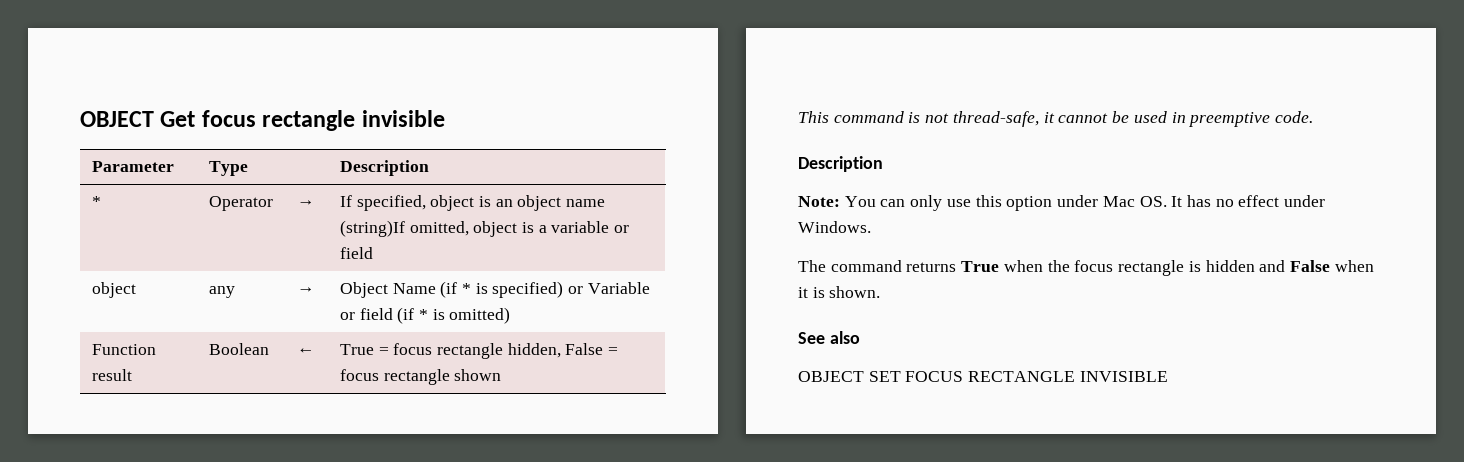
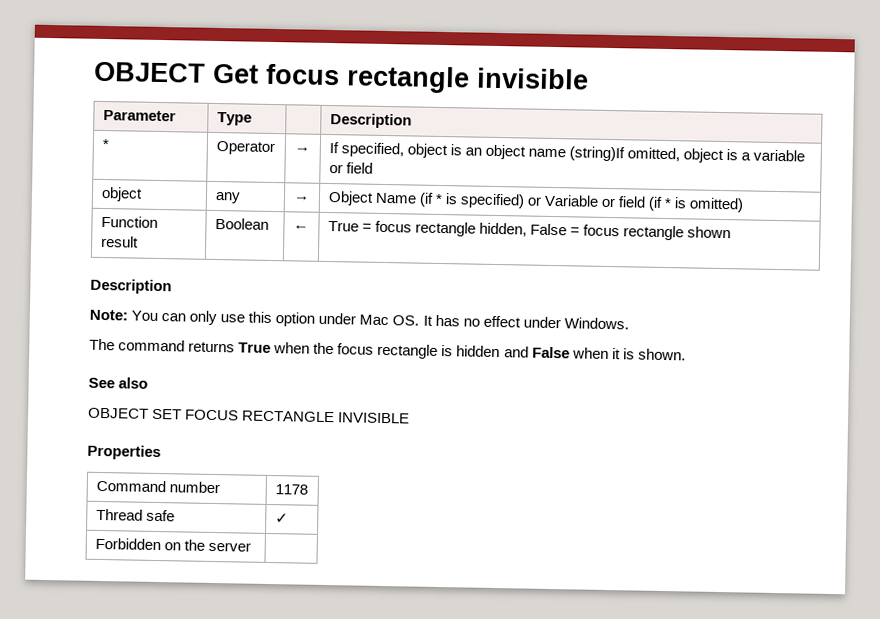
[798,111,1313,127] // This command is not thread-safe, it cannot be used in preemptive code. -> (732, 232) none
(1168, 376) none -> [87,444,161,461] [95,479,220,494] [274,484,308,495] [95,508,175,522] [274,513,289,524] [94,537,251,552] // Properties // Command number | 1178 // Thread safe | ✓ // Forbidden on the server |

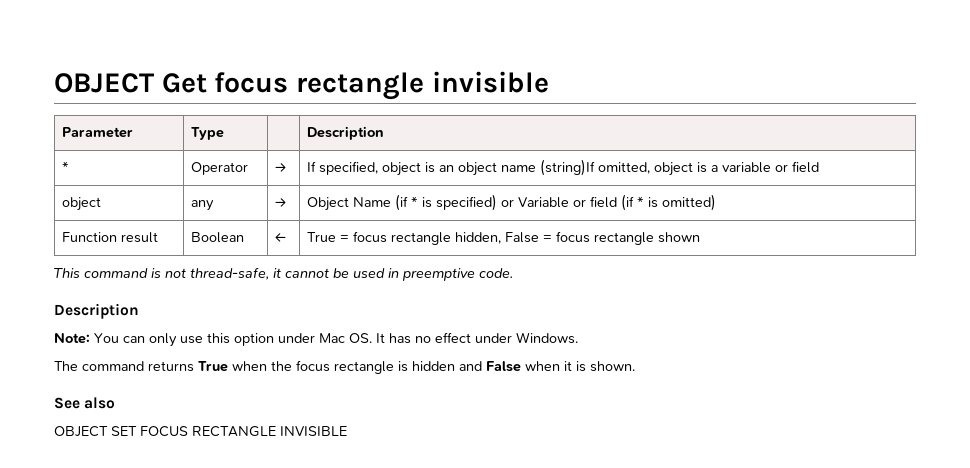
(732, 232) none -> [54,267,513,281] // This command is not thread-safe, it cannot be used in preemptive code.
[87,444,161,461] [95,479,220,494] [274,484,308,495] [95,508,175,522] [274,513,289,524] [94,537,251,552] // Properties // Command number | 1178 // Thread safe | ✓ // Forbidden on the server | -> (347, 431) none

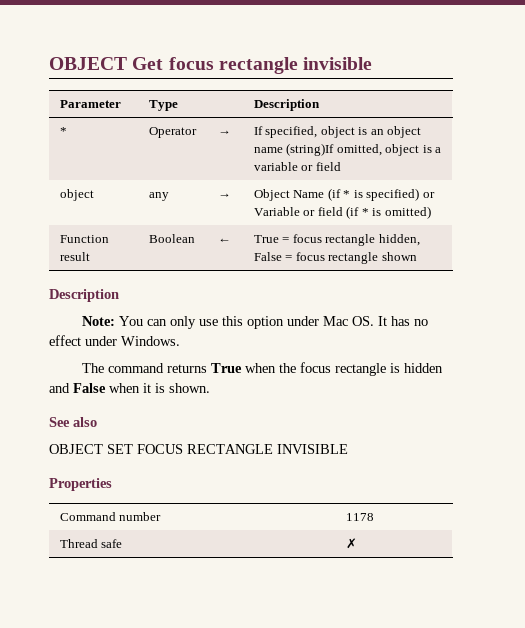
[54,267,513,281] // This command is not thread-safe, it cannot be used in preemptive code. -> (417, 256) none
(347, 431) none -> [49,478,112,491] [59,512,162,521] [345,513,374,521] [59,539,123,548] [345,538,357,549] // Properties // Command number | 1178 // Thread safe | ✗

